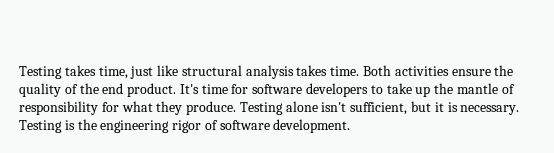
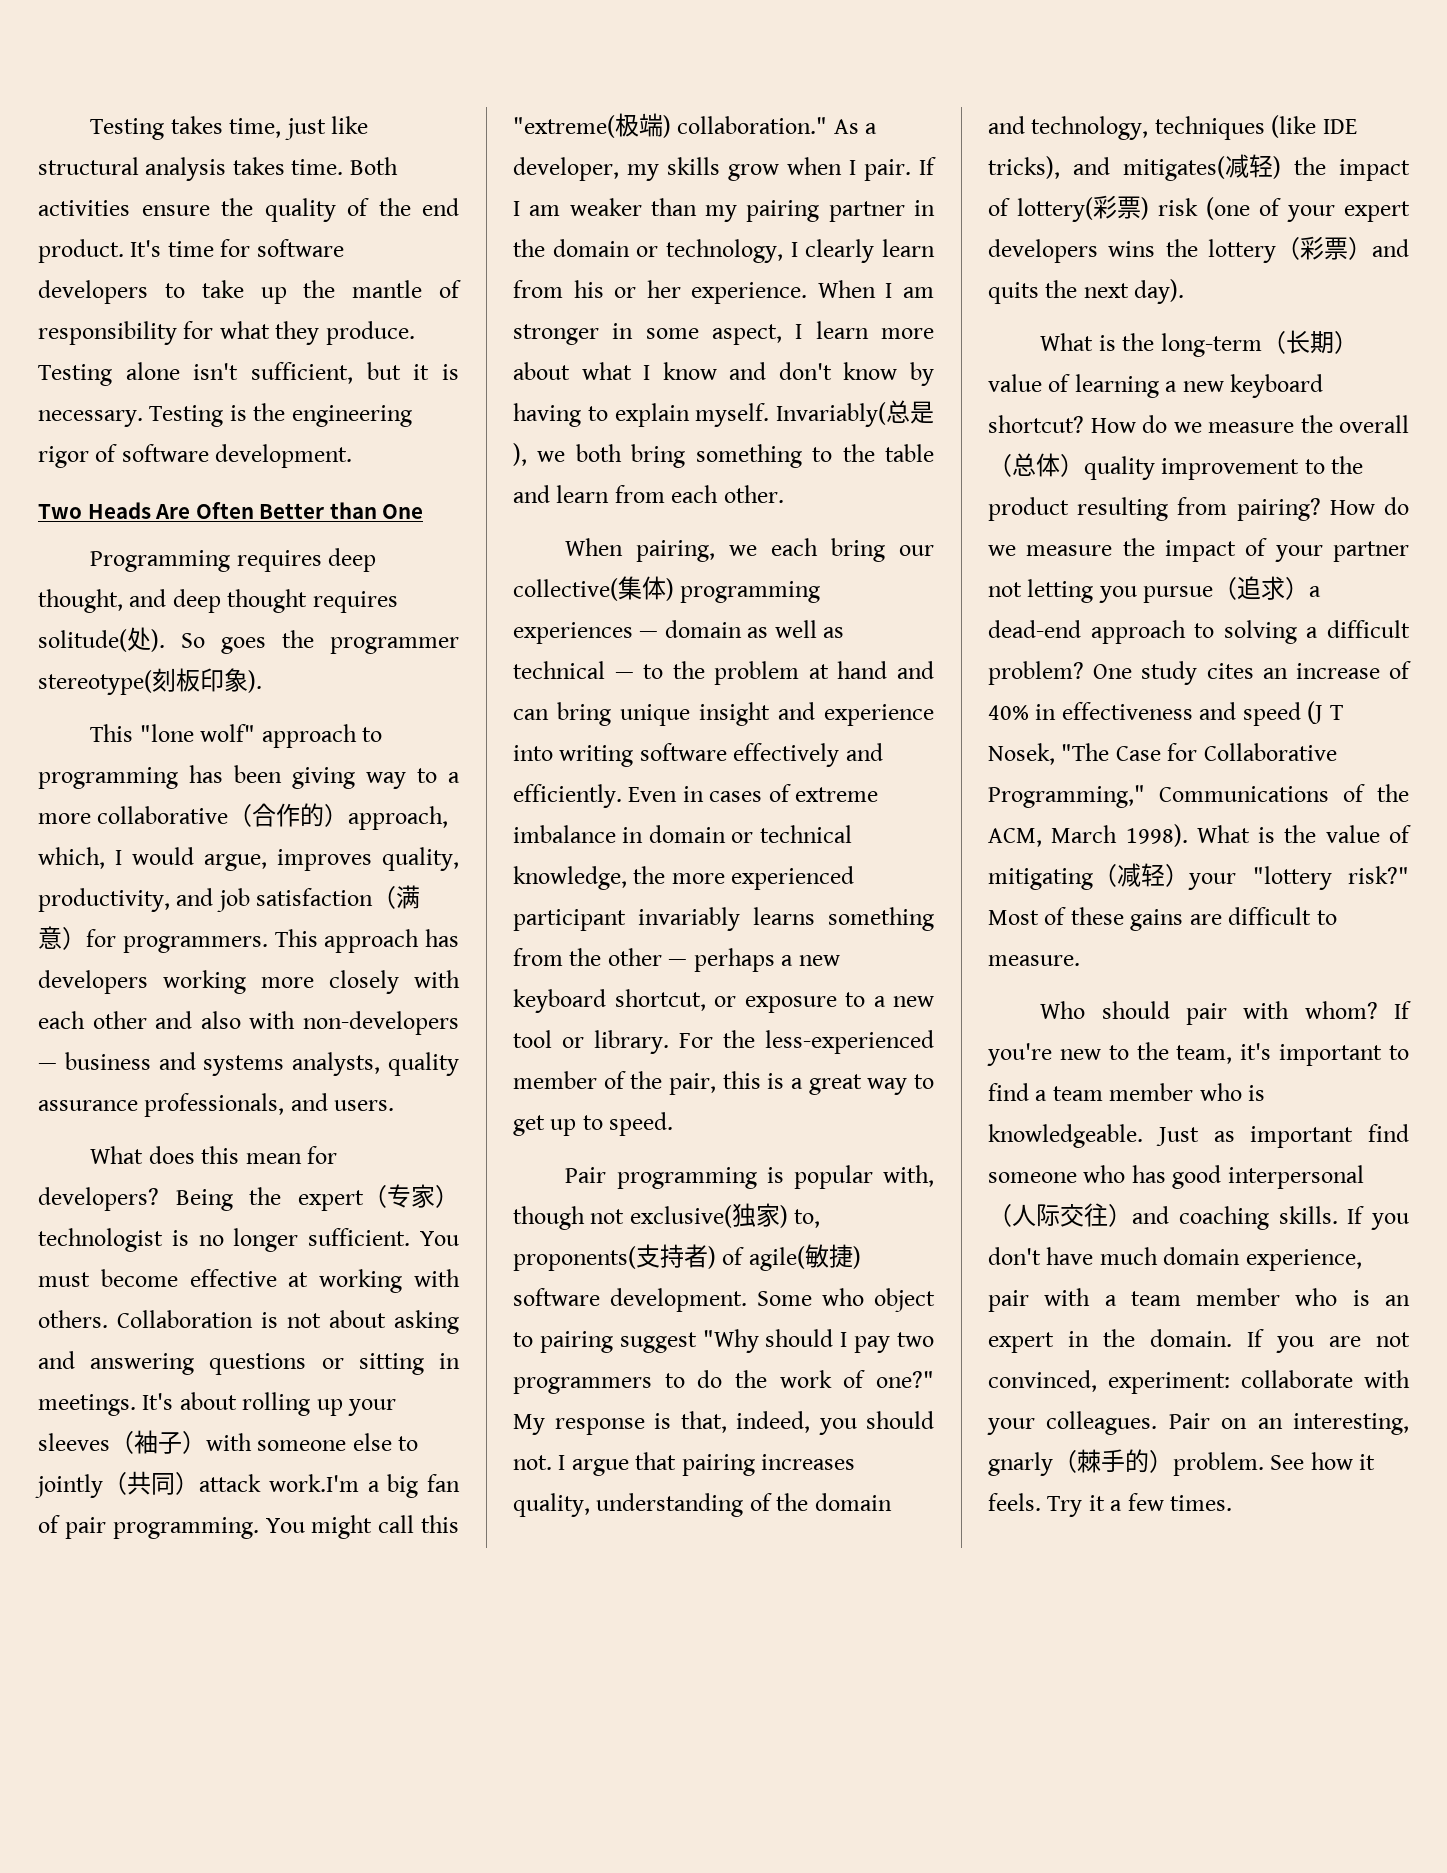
(351, 126) none -> [38,502,424,519] [90,548,377,572] [38,589,398,613] [38,627,459,654] [38,668,262,695] [90,724,383,748] [38,765,460,789] [38,803,449,830] [38,847,459,871] [38,885,421,912] [38,926,459,953] [38,970,460,994] [38,1011,459,1035] [38,1052,459,1076] [38,1093,395,1117] [90,1146,338,1164] [38,1184,459,1211] [38,1228,459,1252] [38,1269,460,1293] [38,1310,459,1334] [38,1351,460,1375] [38,1392,397,1416] [38,1430,419,1454] [35,1471,460,1498] [38,1515,459,1539] [513,113,878,138] [513,157,936,181] [513,198,935,222] [513,239,935,263] [513,280,934,304] [513,321,934,345] [513,362,934,386] [513,400,934,427] [513,443,934,468] [513,485,784,503] [565,538,934,562] [513,576,821,603] [513,620,845,644] [513,661,934,685] [513,702,934,726] [513,743,883,767] [513,784,879,808] [513,825,852,843] [513,866,855,890] [513,907,934,931] [513,948,840,972] [513,989,934,1013] [513,1030,934,1054] [513,1071,934,1095] [513,1112,674,1136] [565,1165,934,1189] [513,1203,821,1230] [513,1244,861,1271] [513,1288,935,1312] [513,1329,934,1353] [513,1370,934,1394] [513,1411,934,1435] [513,1452,856,1476] [513,1493,892,1517] [988,115,1357,140] [988,154,1410,181] [988,195,1410,222] [988,236,1409,263] [988,279,1185,304] [1040,330,1358,357] [988,374,1324,398] [988,415,1409,433] [988,453,1364,480] [988,497,1409,521] [988,538,1409,562] [988,576,1322,603] [988,620,1410,644] [988,661,1411,685] [988,701,1343,726] [988,743,1337,765] [988,784,1409,808] [988,824,1411,847] [988,863,1409,890] [988,907,1337,931] [988,955,1080,966] [1040,1001,1411,1025] [987,1042,1409,1066] [988,1083,1266,1101] [988,1124,1409,1148] [988,1165,1364,1189] [988,1203,1409,1230] [988,1247,1362,1271] [988,1288,1410,1312] [988,1329,1410,1353] [988,1370,1410,1394] [987,1411,1409,1435] [988,1449,1376,1476] [988,1493,1233,1517] // Two Heads Are Often Better than One // Programming requires deep thought, and deep thought requires solitude(处). So goes the programmer stereotype(刻板印象). // This "lone wolf" approach to programming has been giving way to a more collaborative（合作的）approach, which, I would argue, improves quality, productivity, and job satisfaction（满意）for programmers. This approach has developers working more closely with each other and also with non-developers — business and systems analysts, quality assurance professionals, and users. // What does this mean for developers? Being the expert（专家）technologist is no longer sufficient. You must become effective at working with others. Collaboration is not about asking and answering questions or sitting in meetings. It's about rolling up your sleeves（袖子）with someone else to jointly（共同）attack work.I'm a big fan of pair programming. You might call this "extreme(极端) collaboration." As a developer, my skills grow when I pair. If I am weaker than my pairing partner in the domain or technology, I clearly learn from his or her experience. When I am stronger in some aspect, I learn more about what I know and don't know by having to explain myself. Invariably(总是), we both bring something to the table and learn from each other. // When pairing, we each bring our collective(集体) programming experiences — domain as well as technical — to the problem at hand and can bring unique insight and experience into writing software effectively and efficiently. Even in cases of extreme imbalance in domain or technical knowledge, the more experienced participant invariably learns something from the other — perhaps a new keyboard shortcut, or exposure to a new tool or library. For the less-experienced member of the pair, this is a great way to get up to speed. // Pair programming is popular with, though not exclusive(独家) to, proponents(支持者) of agile(敏捷) software development. Some who object to pairing suggest "Why should I pay two programmers to do the work of one?" My response is that, indeed, you should not. I argue that pairing increases quality, understanding of the domain and technology, techniques (like IDE tricks), and mitigates(减轻) the impact of lottery(彩票) risk (one of your expert developers wins the lottery（彩票）and quits the next day). // What is the long-term（长期）value of learning a new keyboard shortcut? How do we measure the overall（总体）quality improvement to the product resulting from pairing? How do we measure the impact of your partner not letting you pursue（追求）a dead-end approach to solving a difficult problem? One study cites an increase of 40% in effectiveness and speed (J T Nosek, "The Case for Collaborative Programming," Communications of the ACM, March 1998). What is the value of mitigating（减轻）your "lottery risk?" Most of these gains are difficult to measure. // Who should pair with whom? If you're new to the team, it's important to find a team member who is knowledgeable. Just as important find someone who has good interpersonal（人际交往）and coaching skills. If you don't have much domain experience, pair with a team member who is an expert in the domain. If you are not convinced, experiment: collaborate with your colleagues. Pair on an interesting, gnarly（棘手的）problem. See how it feels. Try it a few times.

